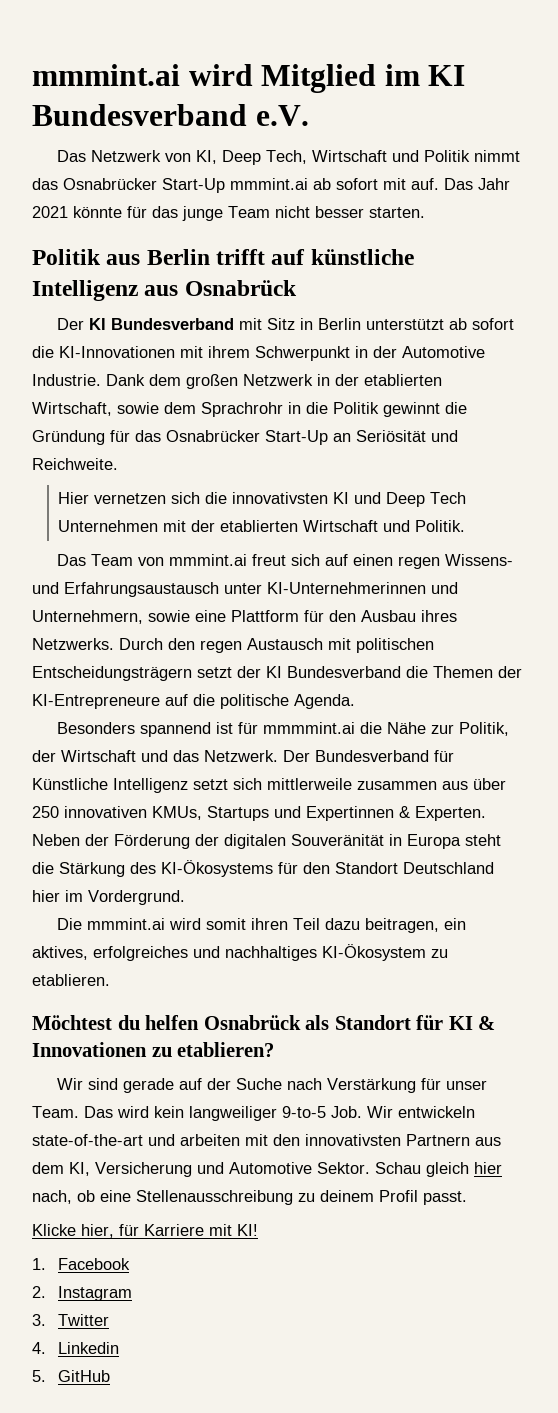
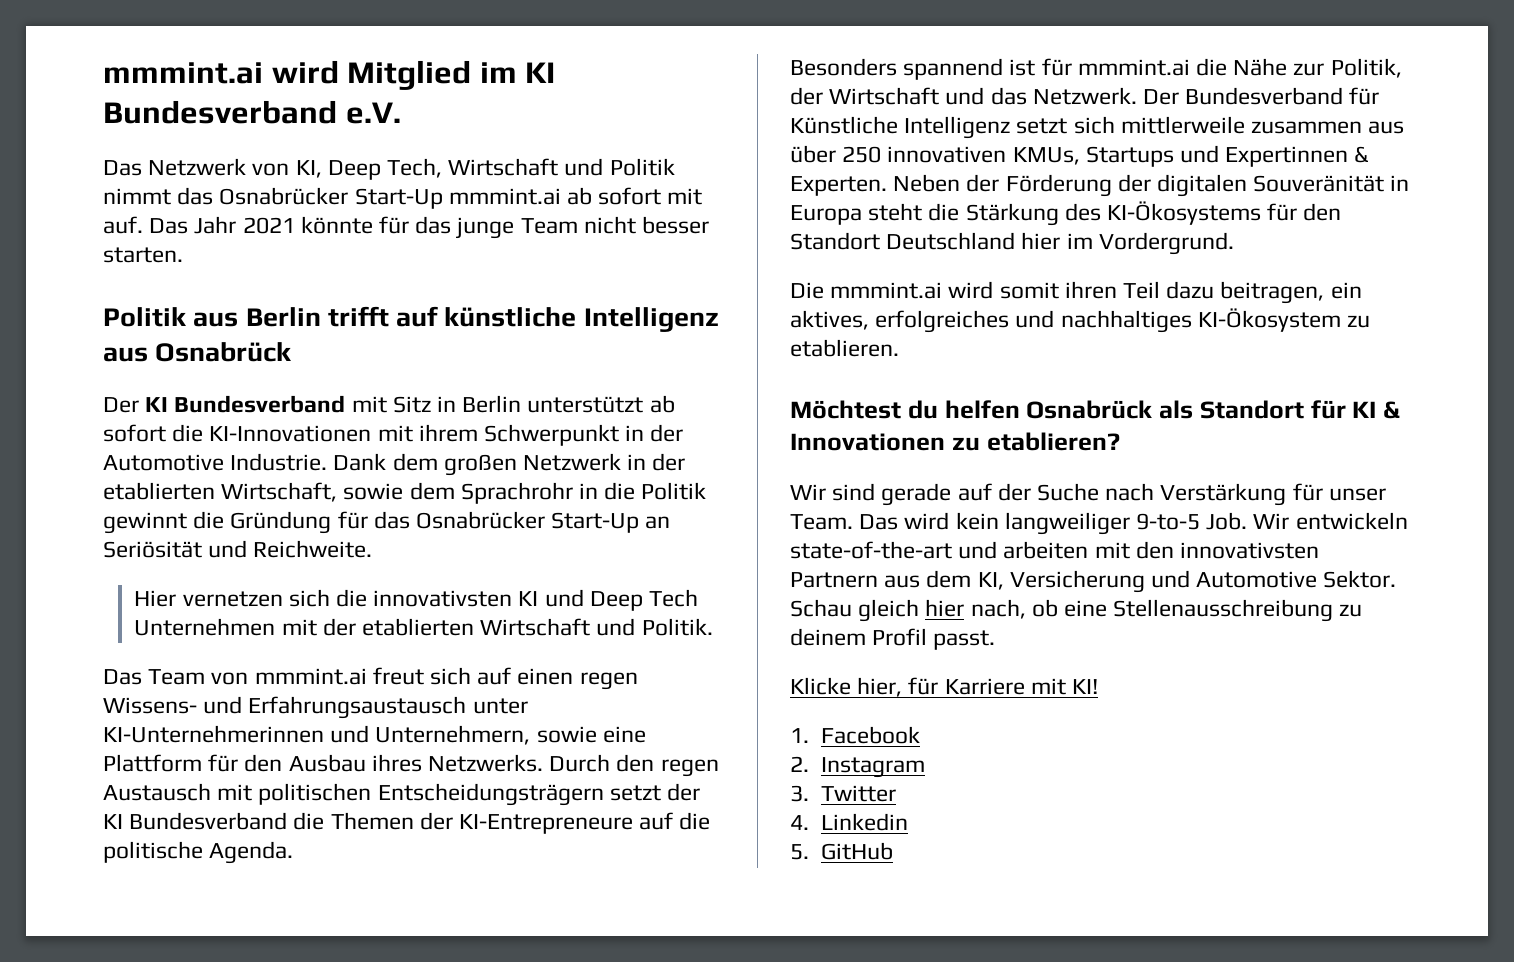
[263,722,356,734] mmmmint.ai -> [1077,59,1190,76] mmmint.ai

